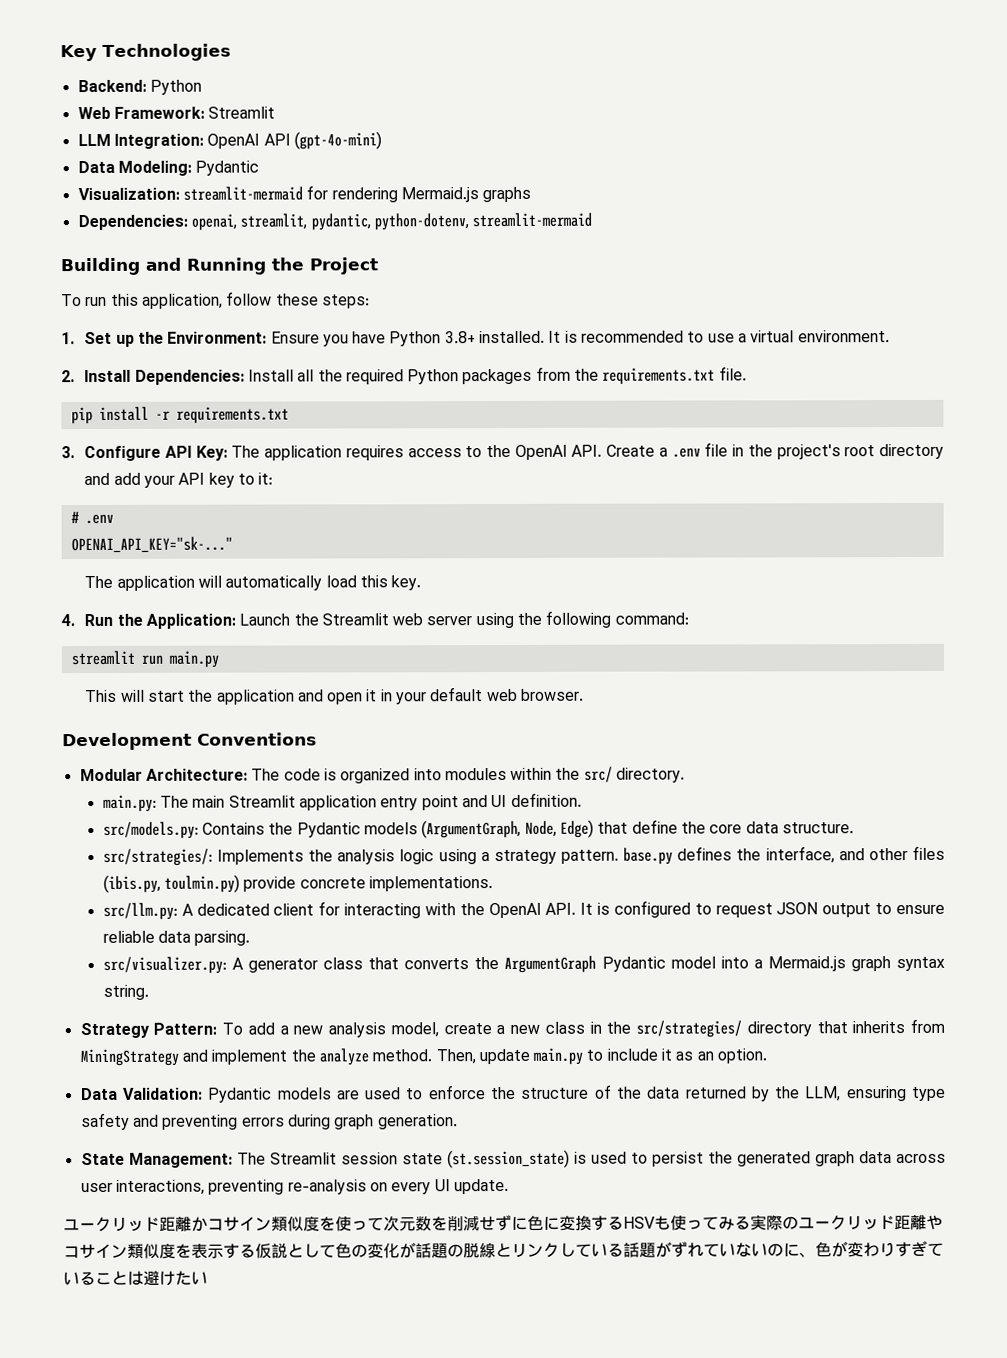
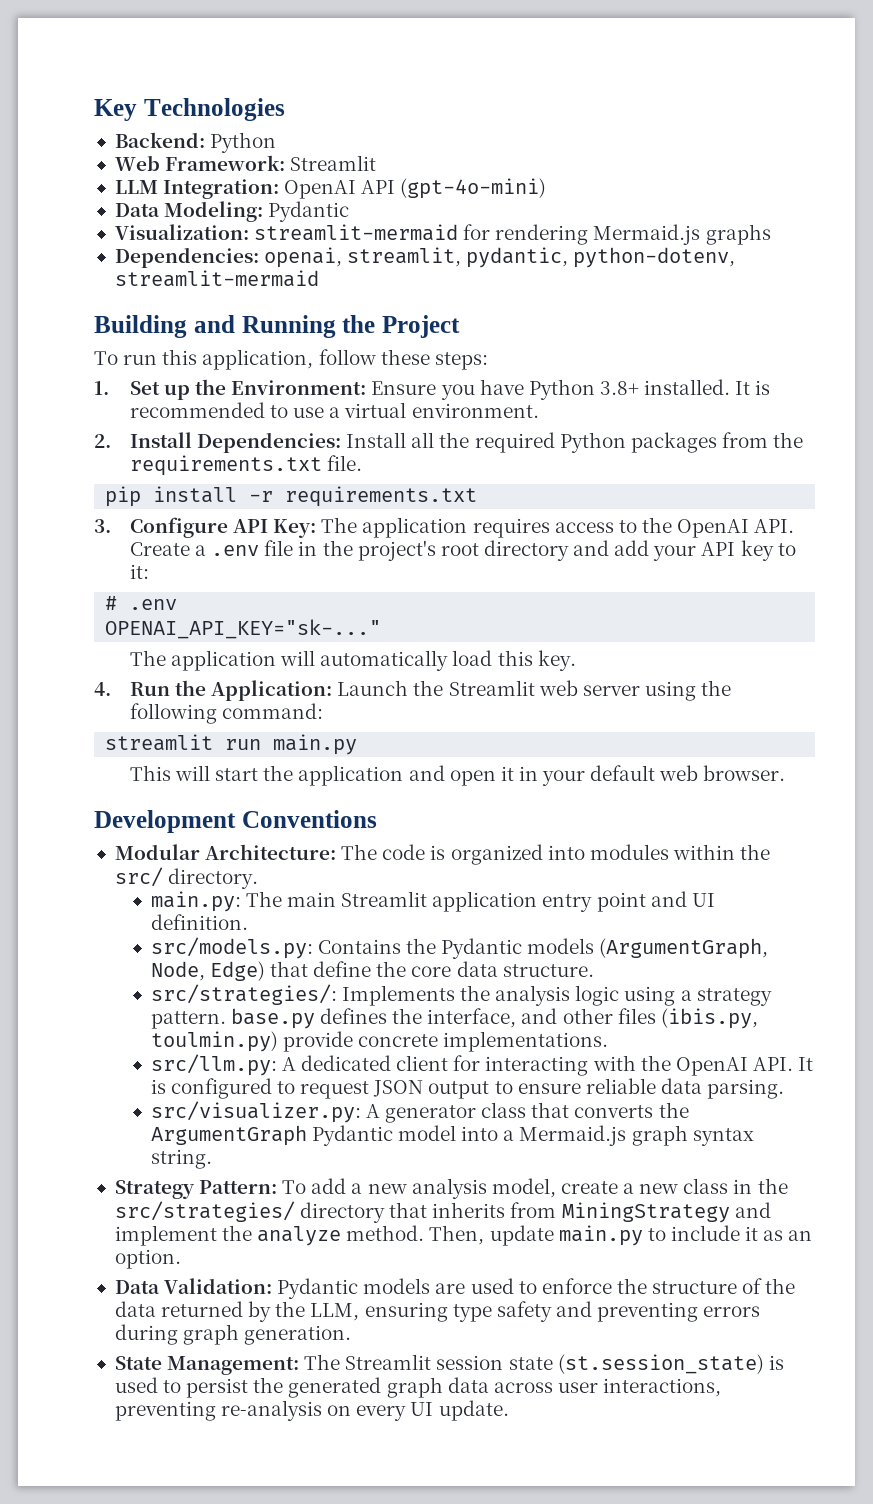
[63,1213,943,1232] [63,1240,944,1259] [63,1270,208,1286] // ユークリッド距離かコサイン類似度を使って次元数を削減せずに色に変換するHSVも使ってみる実際のユークリッド距離やコサイン類似度を表示する仮説として色の変化が話題の脱線とリンクしている話題がずれていないのに、色が変わりすぎていることは避けたい -> (509, 1410) none

